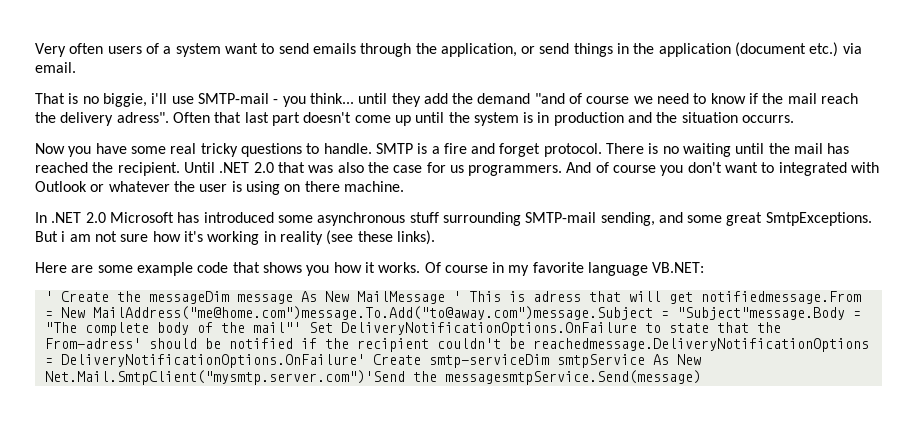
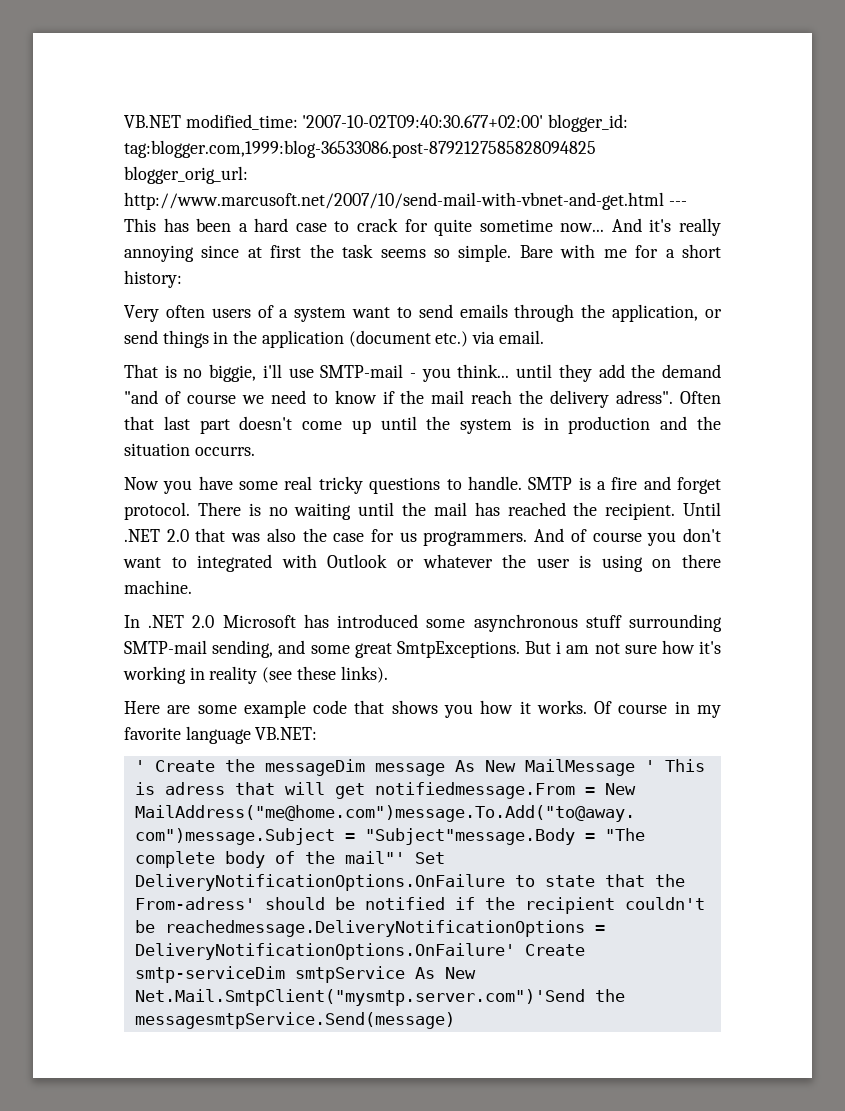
(35, 50) none -> [124,114,629,132] [124,140,596,158] [124,166,248,184] [124,192,687,210] [124,218,721,236] [124,244,722,262] [124,270,182,288] VB.NET modified_time: '2007-10-02T09:40:30.677+02:00' blogger_id: tag:blogger.com,1999:blog-36533086.post-8792127585828094825 blogger_orig_url: http://www.marcusoft.net/2007/10/send-mail-with-vbnet-and-get.html --- This has been a hard case to crack for quite sometime now... And it's really annoying since at first the task seems so simple. Bare with me for a short history: //

